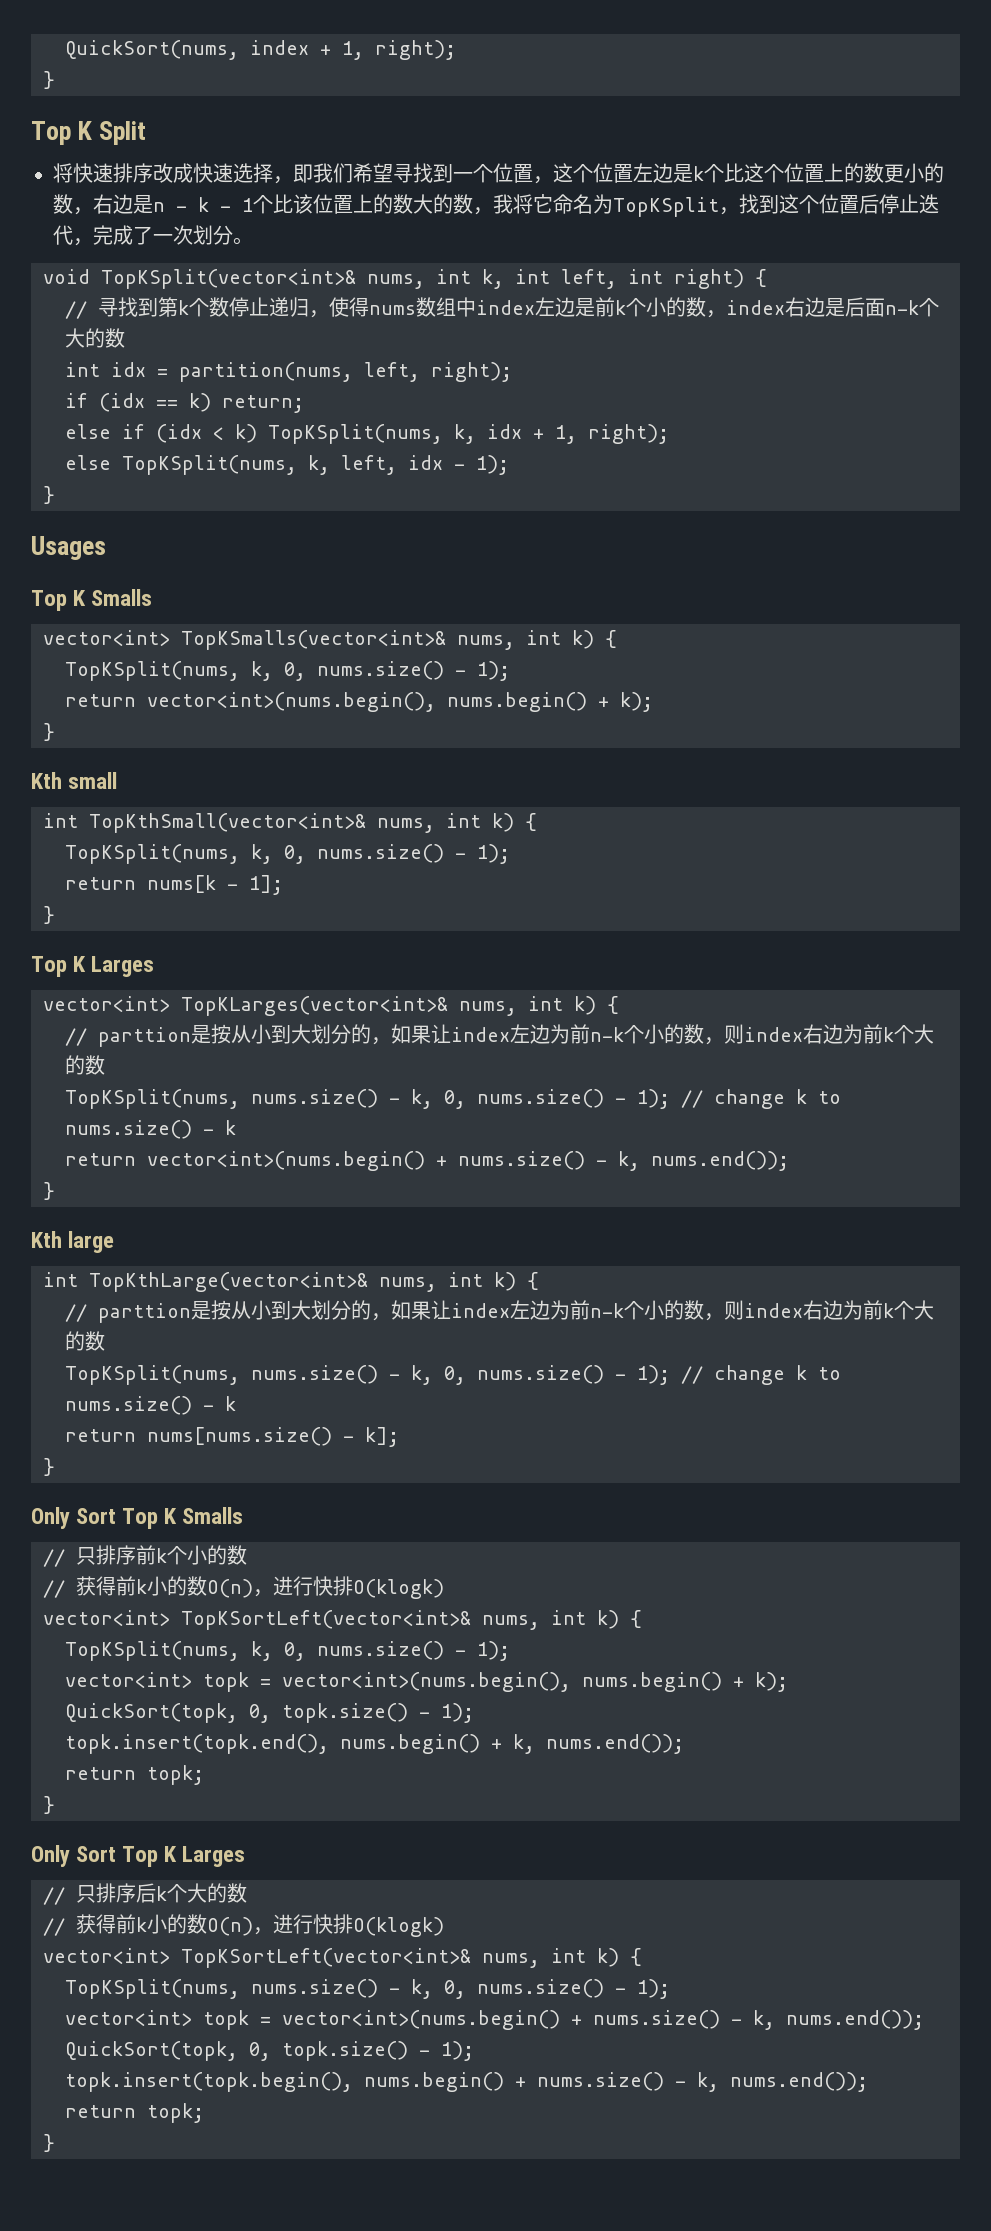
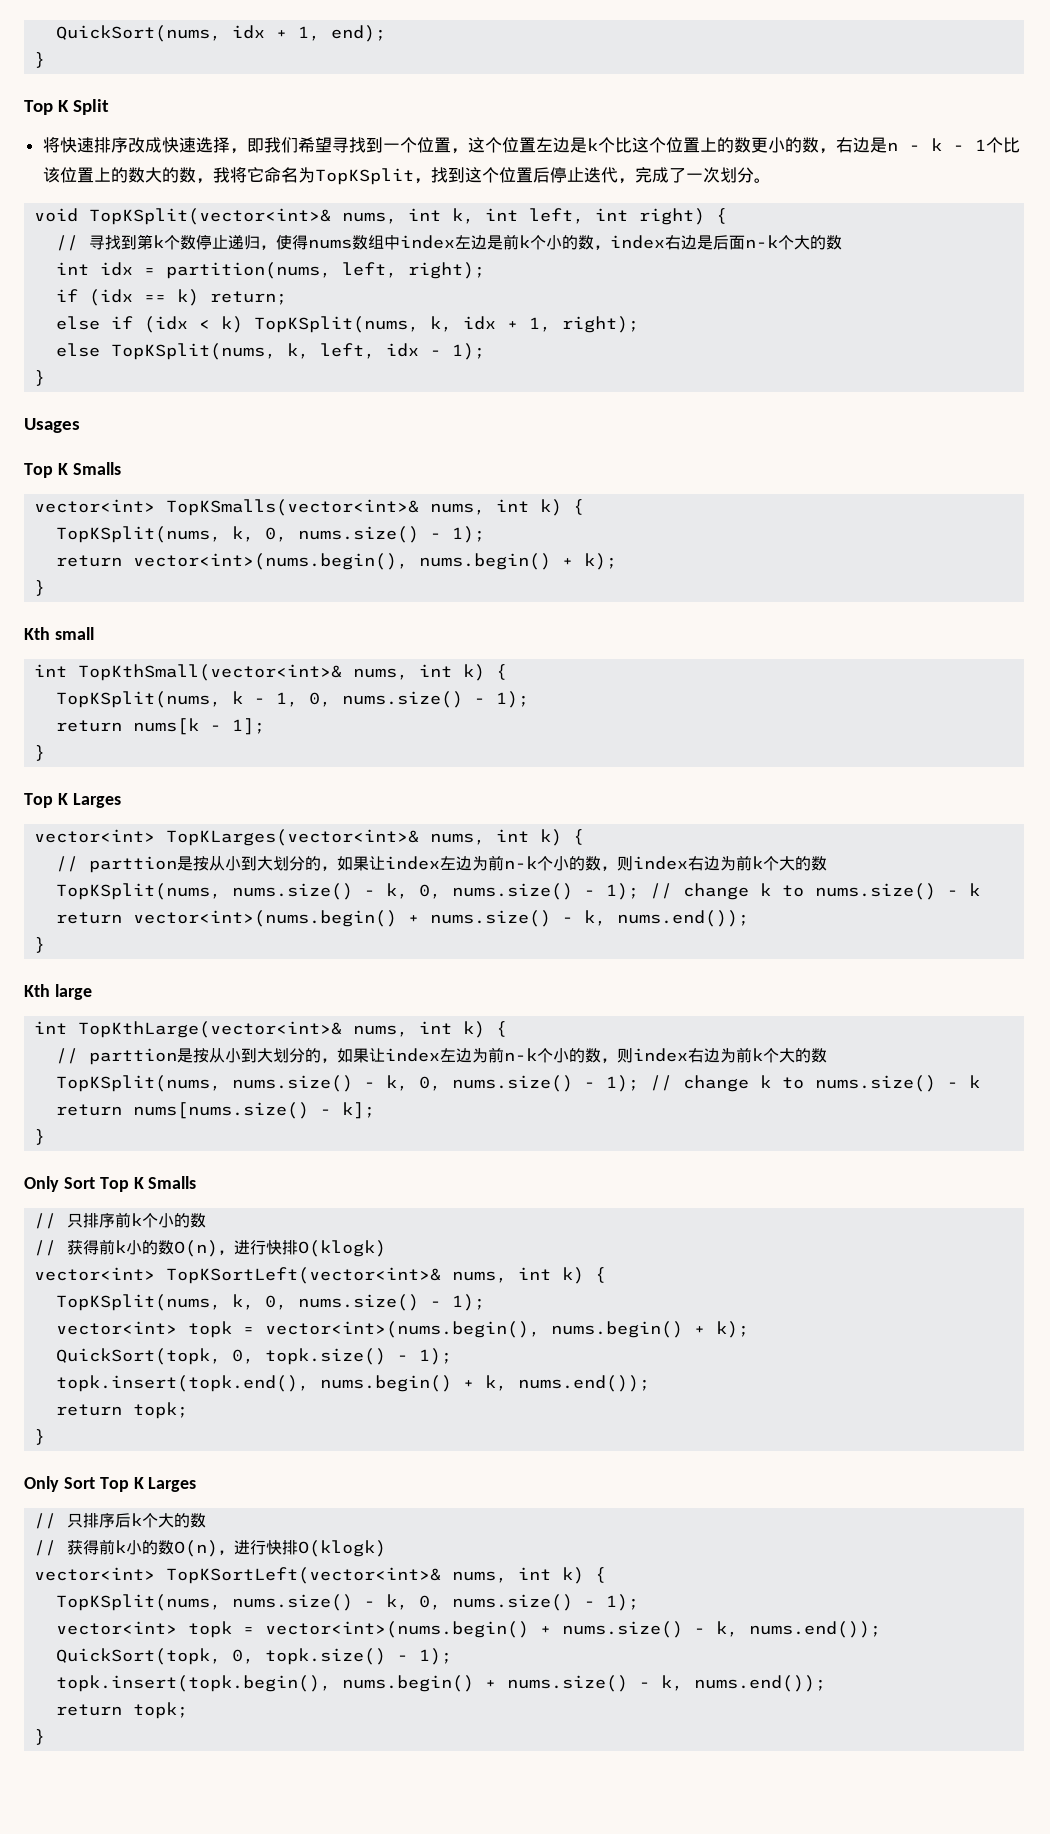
[250,40,456,60] index + 1, right); -> [232,25,387,42] idx + 1, end);
[251,844,273,864] k, -> [232,691,299,707] k - 1,

